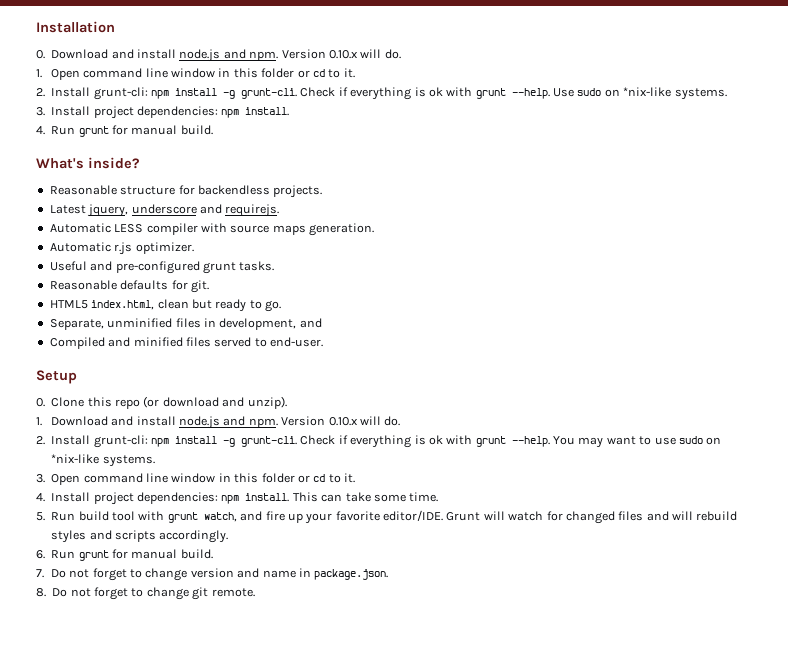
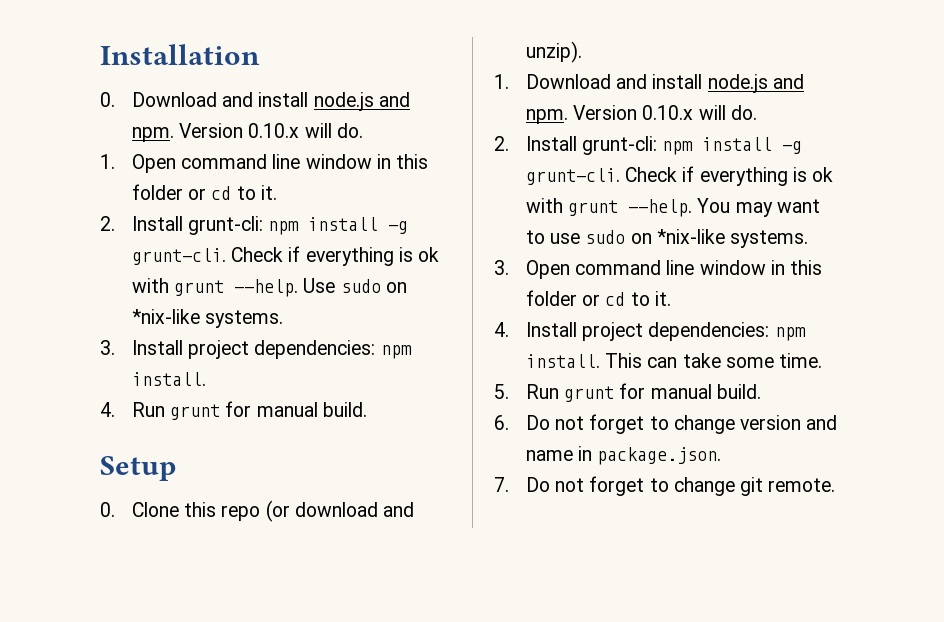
[36,157,140,169] [49,185,323,198] [49,204,280,217] [49,223,374,236] [49,242,194,255] [49,261,275,274] [49,280,209,293] [49,299,281,312] [49,318,322,330] [49,337,323,349] // What's inside? // Reasonable structure for backendless projects. // Latest jquery, underscore and requirejs. // Automatic LESS compiler with source maps generation. // Automatic r.js optimizer. // Useful and pre-configured grunt tasks. // Reasonable defaults for git. // HTML5 index.html, clean but ready to go. // Separate, unminified files in development, and // Compiled and minified files served to end-user. -> (367, 409) none
[78,510,738,524] [51,530,229,543] [36,549,213,561] [36,569,44,578] build tool with grunt watch, and fire up your favorite editor/IDE. Grunt will watch for changed files and will rebuild styles and scripts accordingly. // 6. Run grunt for manual build. // 7. -> [564,383,761,402] [494,415,509,430] grunt for manual build. // 6.
[36,588,46,597] 8. -> [494,477,509,492] 7.

